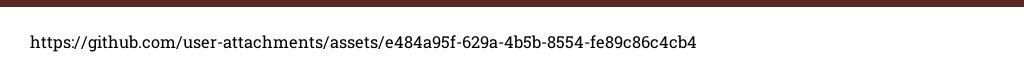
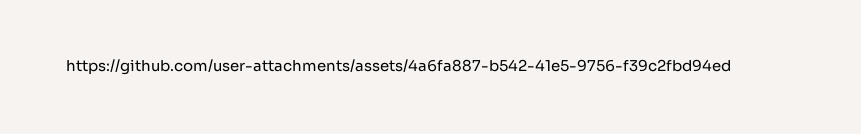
[30,35,697,52] https://github.com/user-attachments/assets/e484a95f-629a-4b5b-8554-fe89c86c4cb4 -> [66,59,731,75] https://github.com/user-attachments/assets/4a6fa887-b542-41e5-9756-f39c2fbd94ed

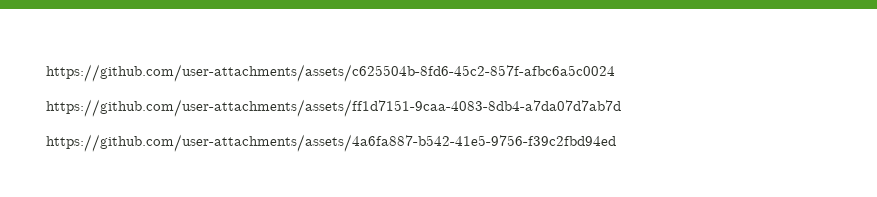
(66, 67) none -> [46,64,615,82] [46,99,621,117] https://github.com/user-attachments/assets/c625504b-8fd6-45c2-857f-afbc6a5c0024 // https://github.com/user-attachments/assets/ff1d7151-9caa-4083-8db4-a7da07d7ab7d //

